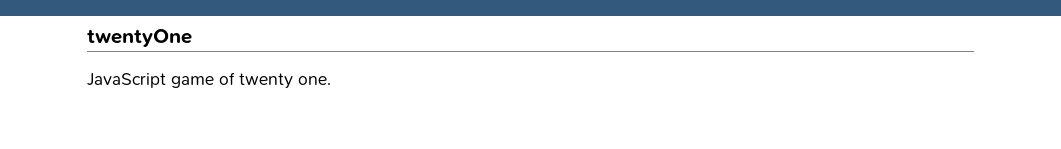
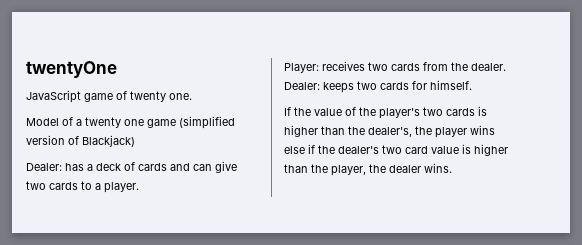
(331, 80) none -> [26,116,235,129] [26,135,135,147] [26,161,237,173] [26,181,139,193] [284,61,506,73] [284,80,472,93] [284,106,487,119] [284,125,495,138] [284,144,508,156] [284,163,452,176] // Model of a twenty one game (simplified version of Blackjack) // Dealer: has a deck of cards and can give two cards to a player. // Player: receives two cards from the dealer. Dealer: keeps two cards for himself. // If the value of the player's two cards is higher than the dealer's, the player wins else if the dealer's two card value is higher than the player, the dealer wins.

